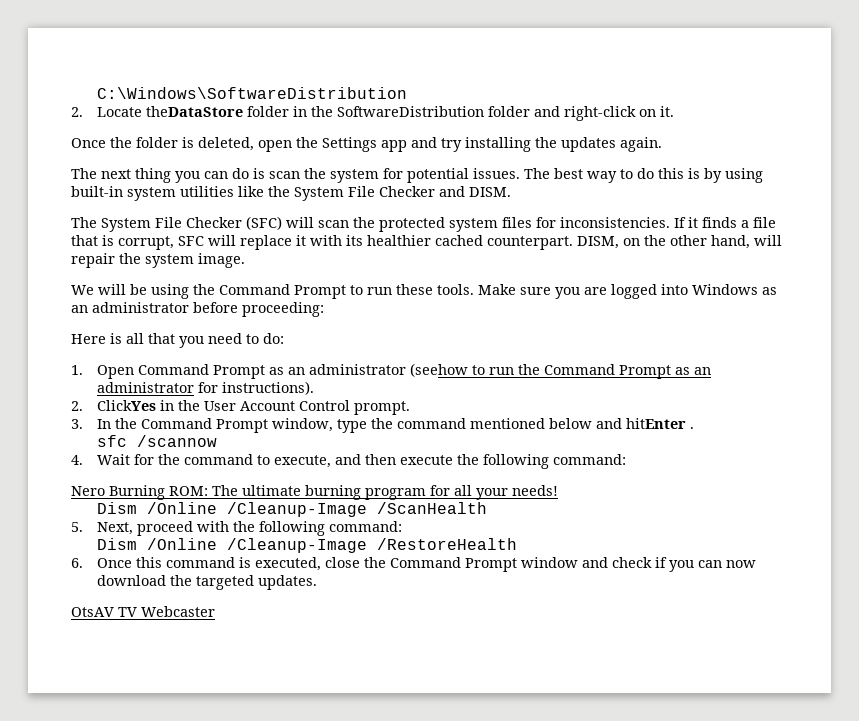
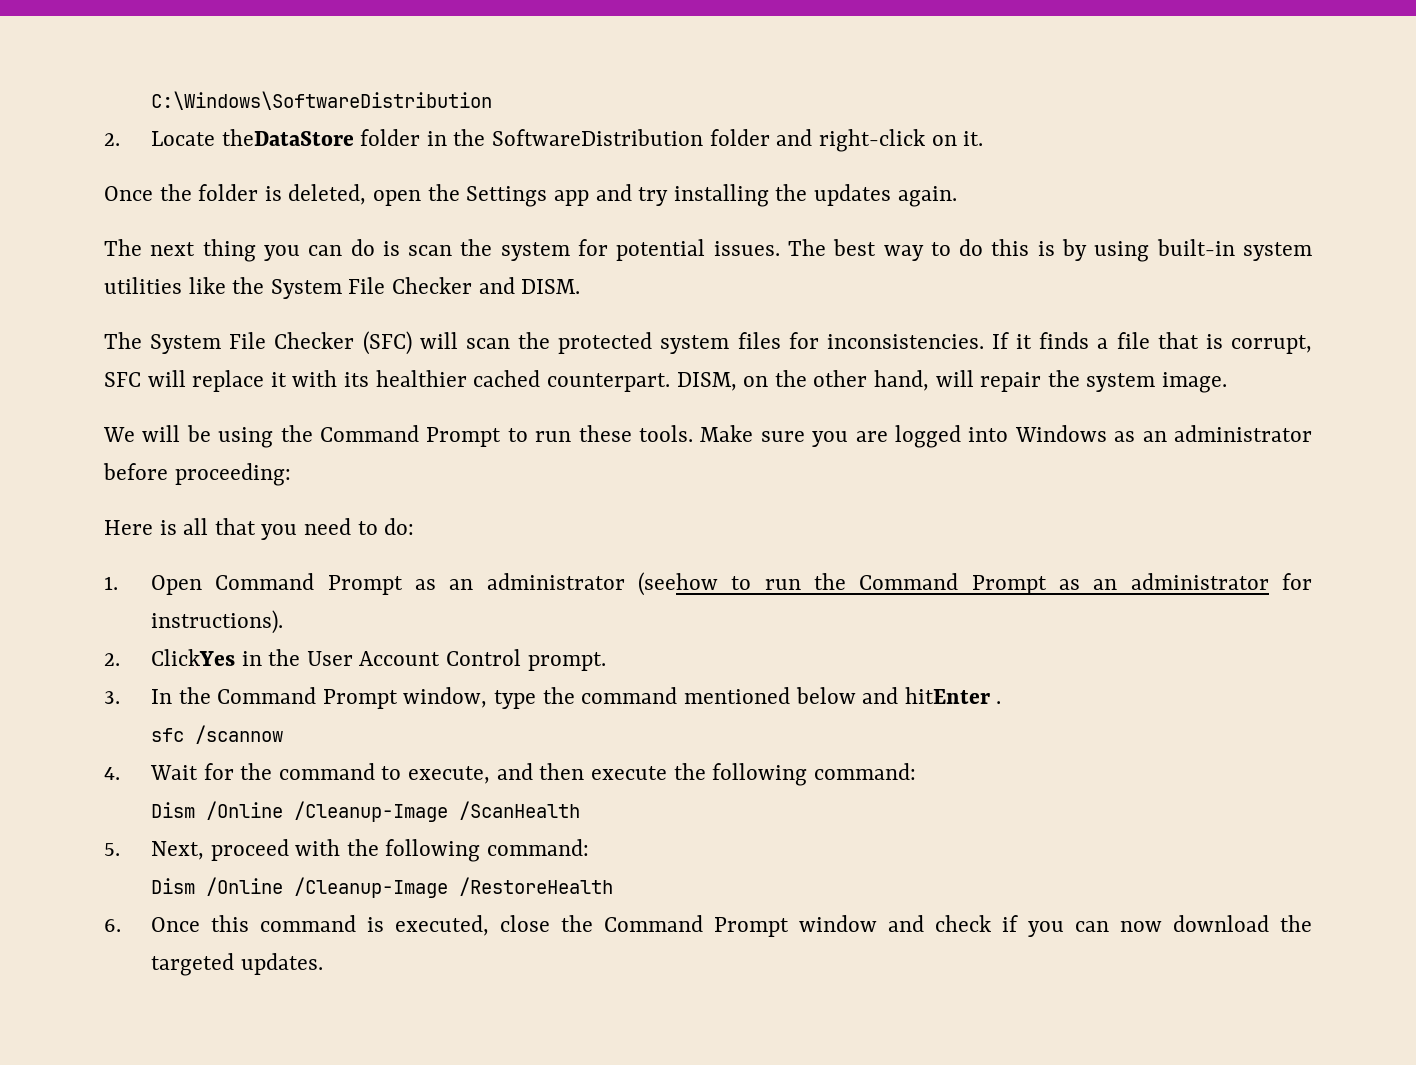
[71,485,558,500] // Nero Burning ROM: The ultimate burning program for all your needs! -> (916, 771) none
[71,606,215,617] // OtsAV TV Webcaster -> (323, 964) none

